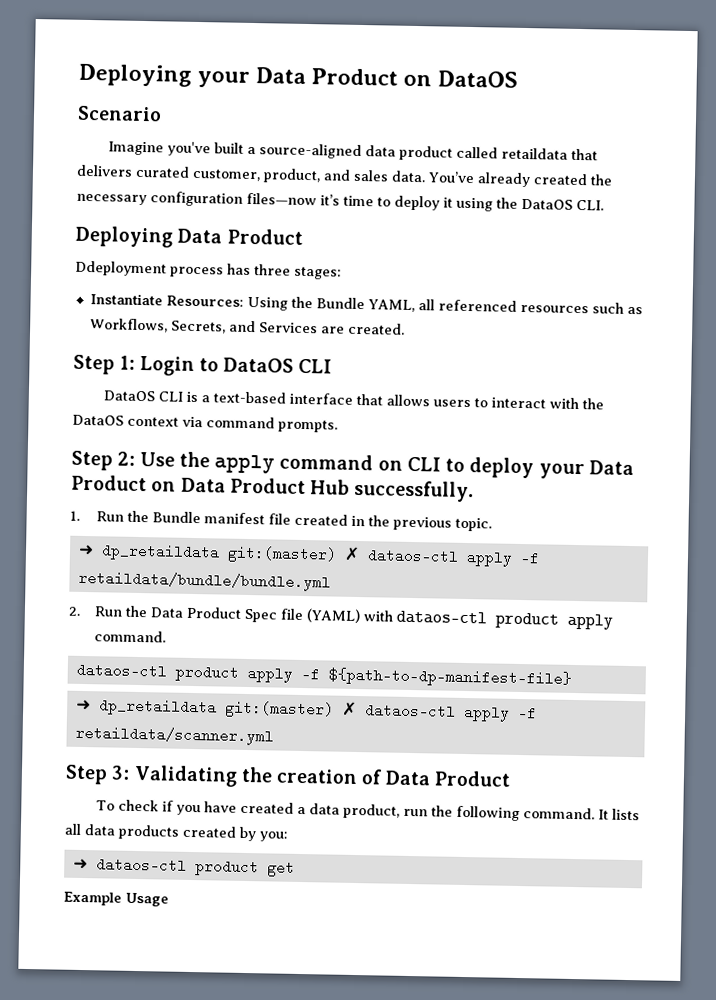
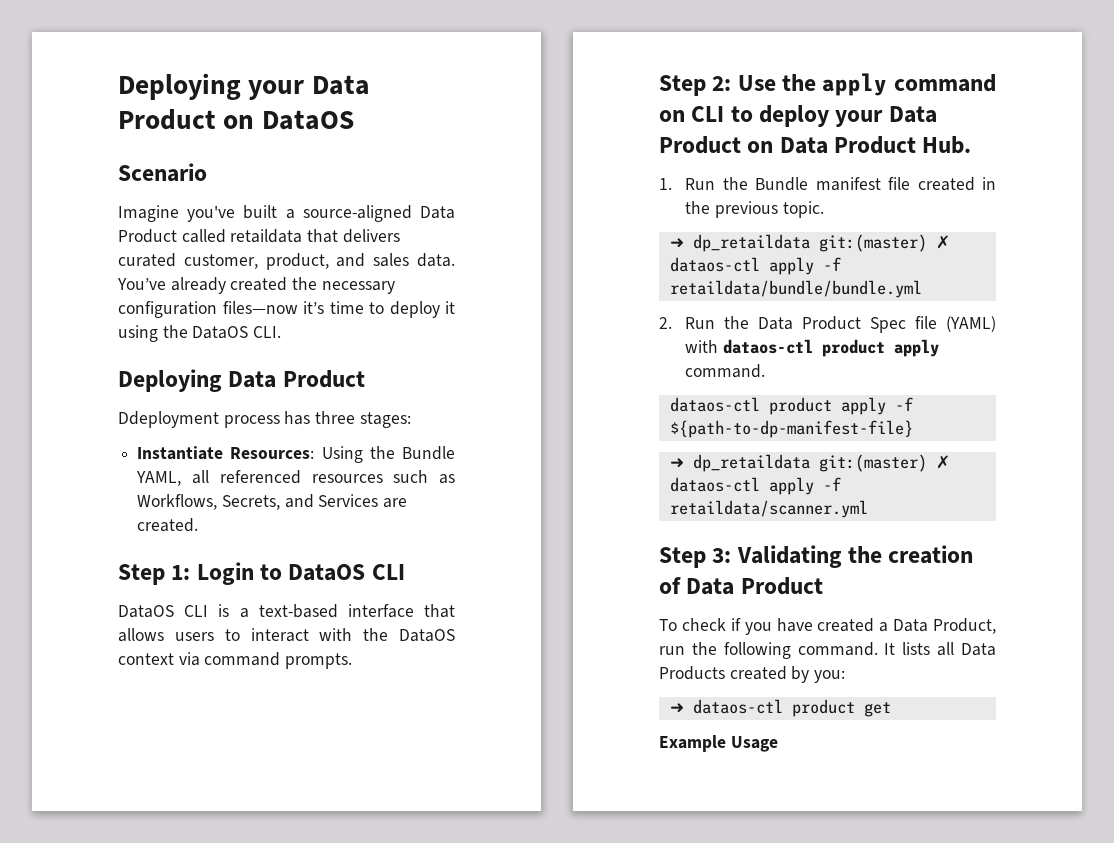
[365,145,454,161] data product -> [419,206,455,219] [118,229,177,243] Data Product
[310,479,475,503] Hub successfully. -> [922,136,972,154] Hub.
[309,803,401,819] data product, -> [893,618,996,634] Data Product,
[84,824,180,840] data products -> [961,643,996,656] [659,666,725,680] Data Products

